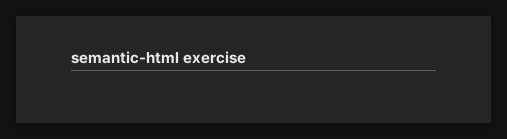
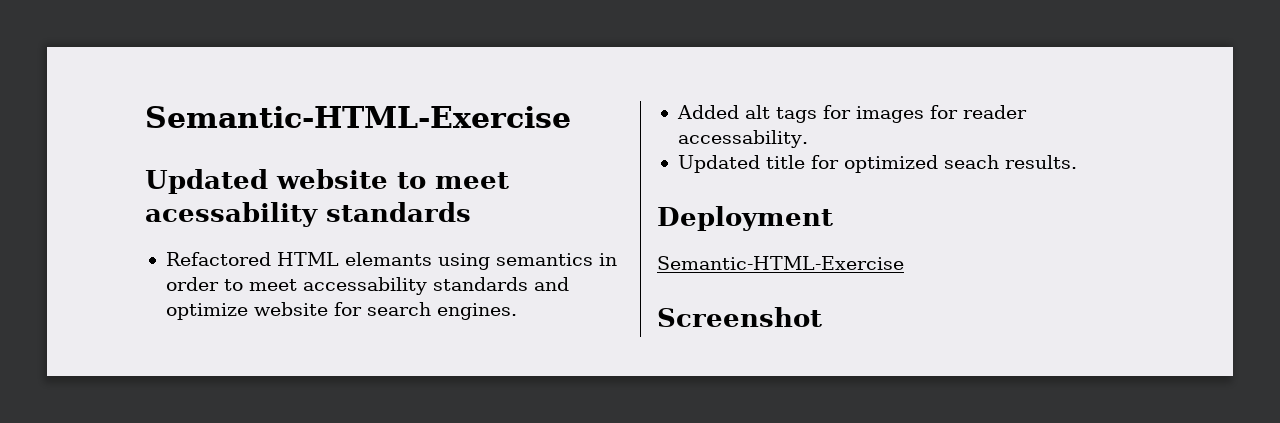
[71,51,247,64] semantic-html exercise -> [145,106,571,128] [145,169,509,194] [145,202,471,227] [165,252,617,270] [165,277,569,295] [165,302,517,320] [676,105,1027,123] [677,130,808,148] [677,155,1077,173] [657,206,833,231] [657,256,904,270] [657,307,822,327] Semantic-HTML-Exercise // Updated website to meet acessability standards // Refactored HTML elemants using semantics in order to meet accessability standards and optimize website for search engines. // Added alt tags for images for reader accessability. // Updated title for optimized seach results. // Deployment // Semantic-HTML-Exercise // Screenshot

